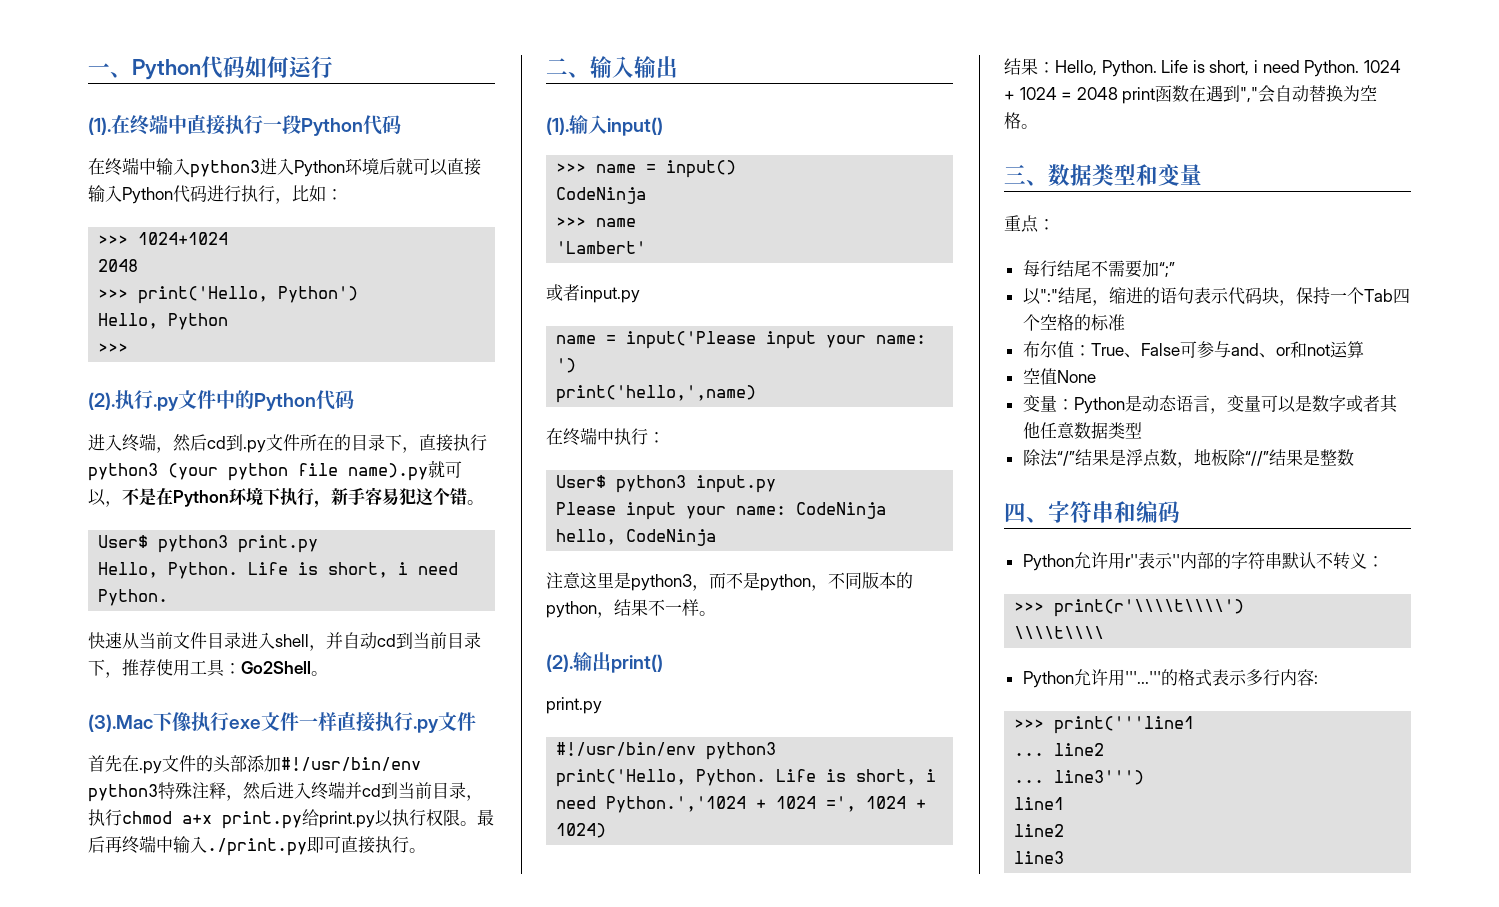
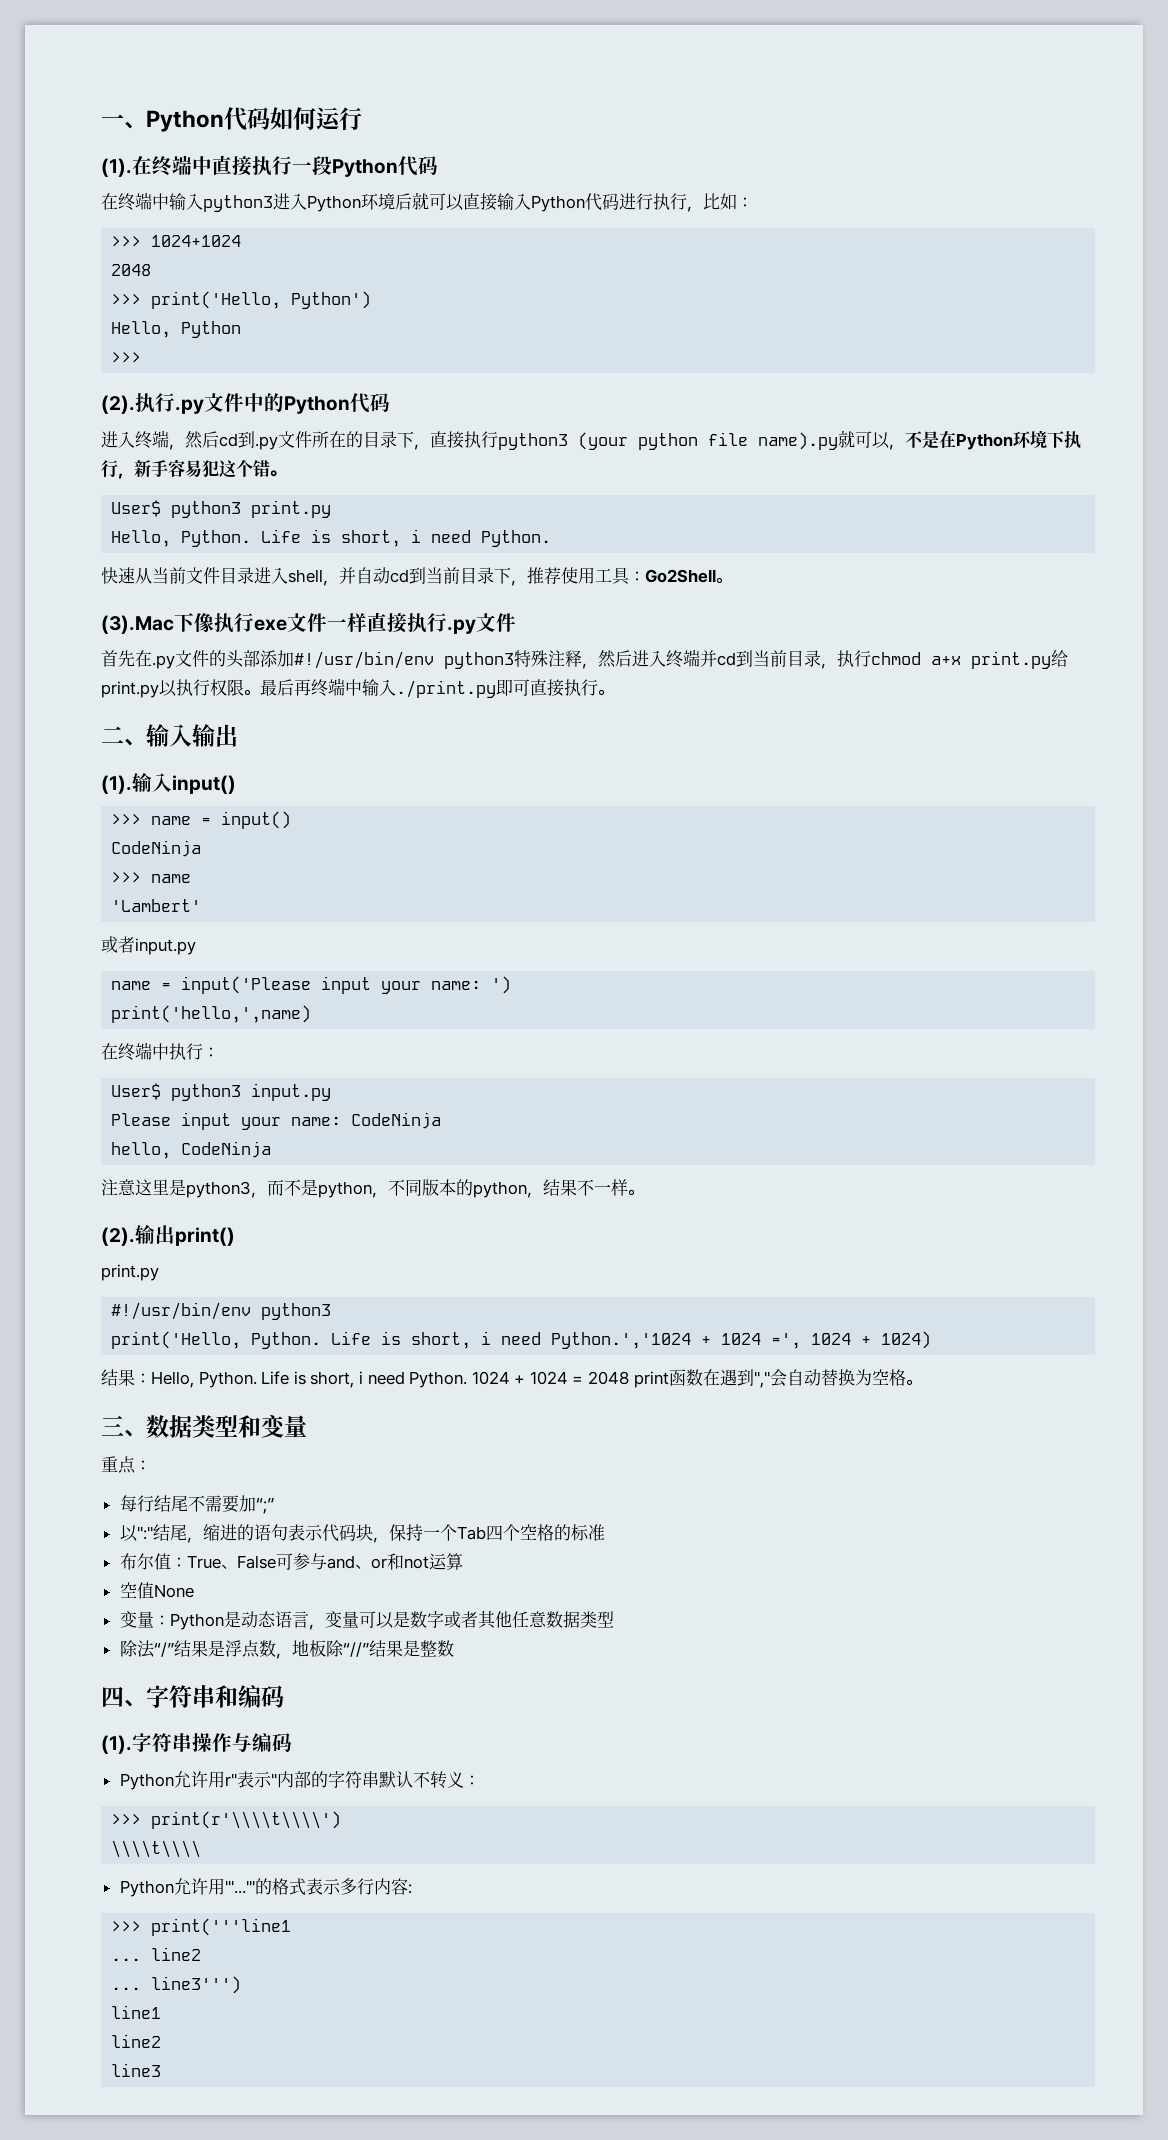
(1180, 512) none -> [101,1733,292,1754] // (1).字符串操作与编码

